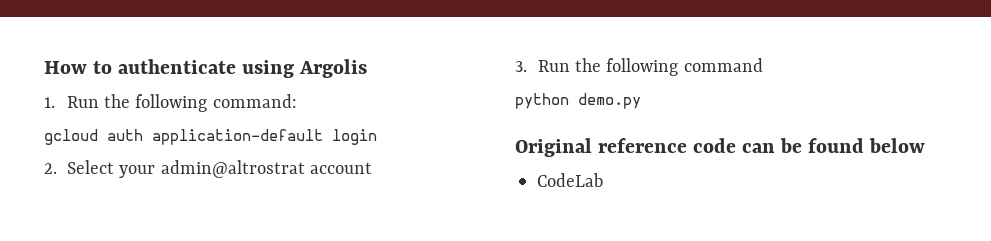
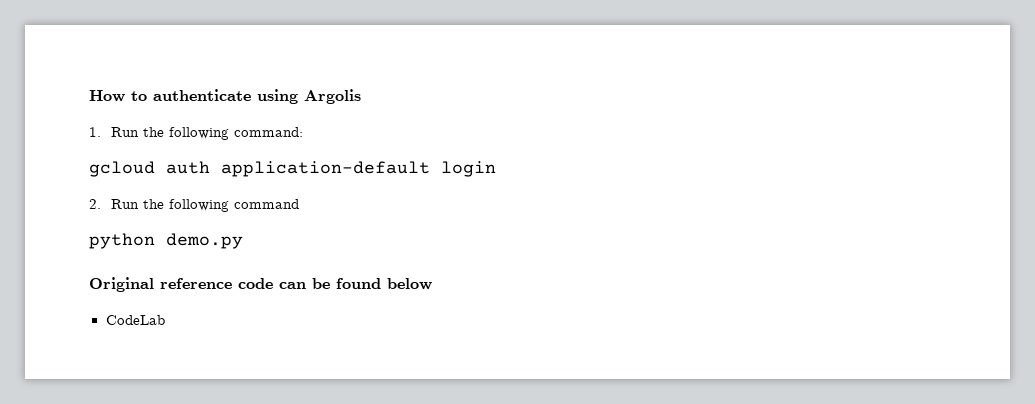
[67,160,373,178] [515,61,527,72] Select your admin@altrostrat account // 3. -> (101, 204) none

